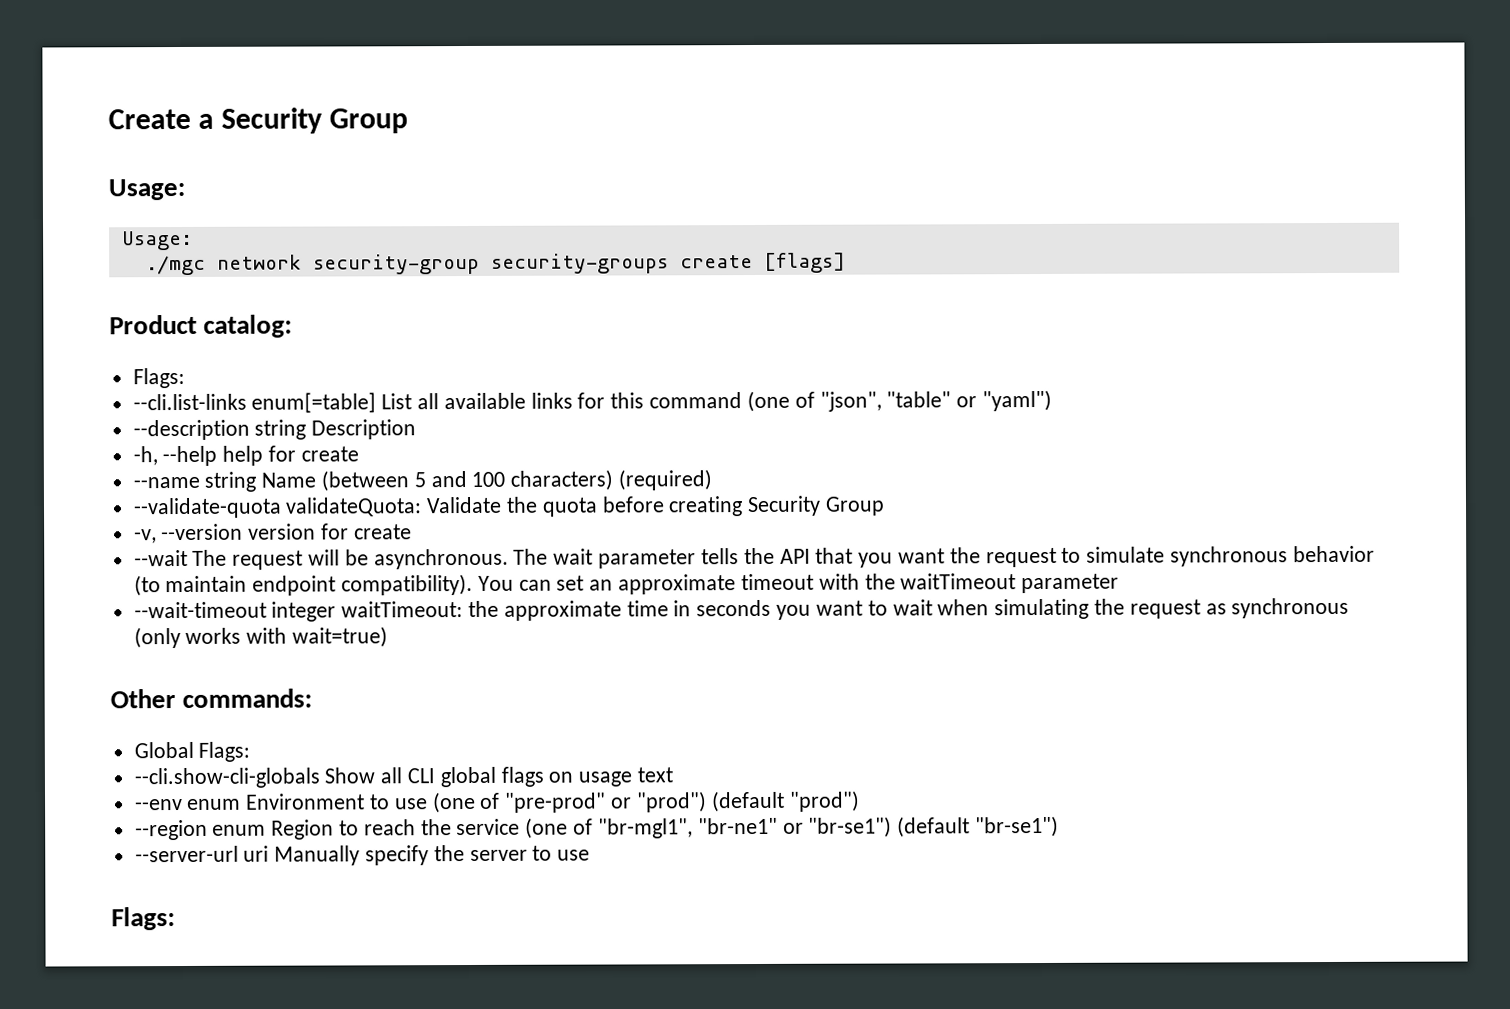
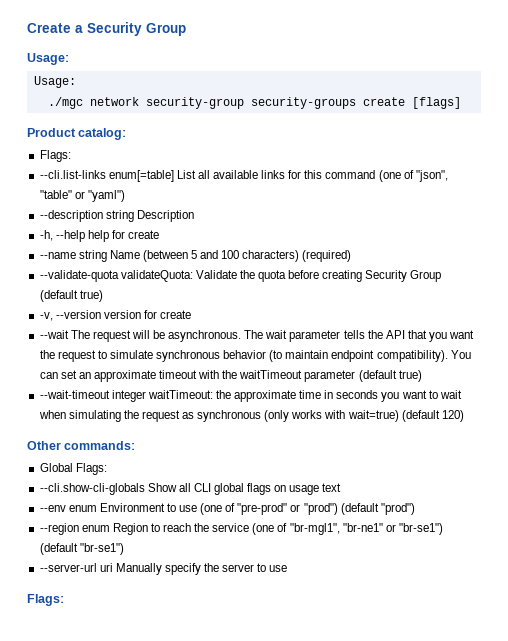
(886, 506) none -> [39,290,103,302] (default true)
(1120, 583) none -> [358,370,422,382] (default true)
(389, 637) none -> [401,410,464,422] (default 120)

